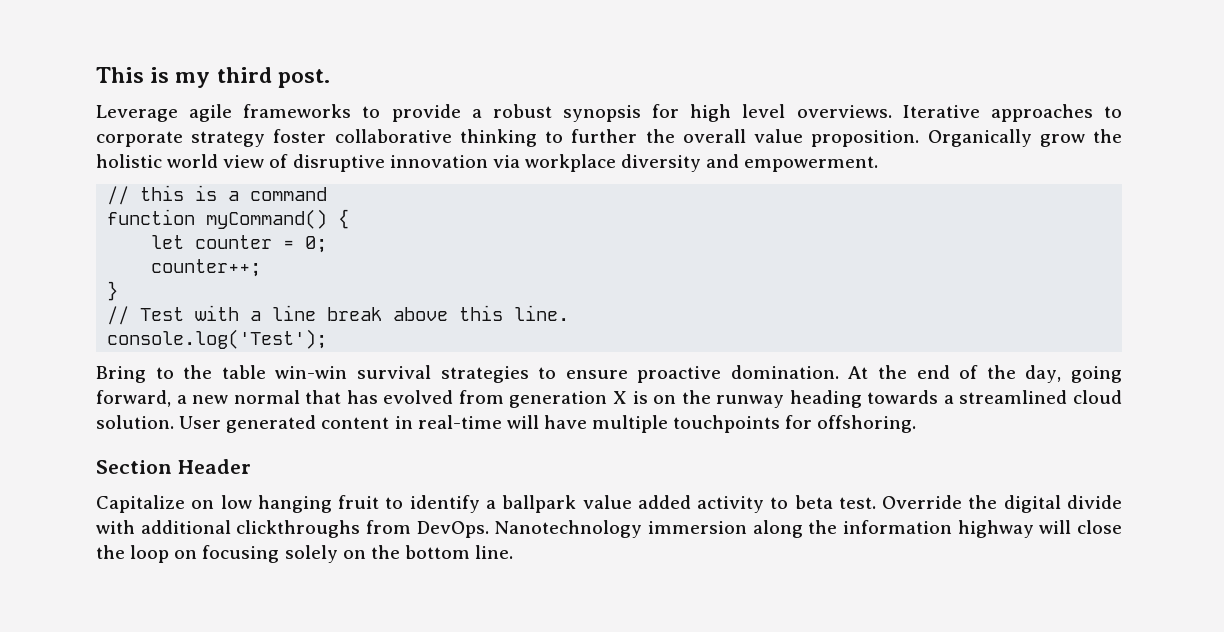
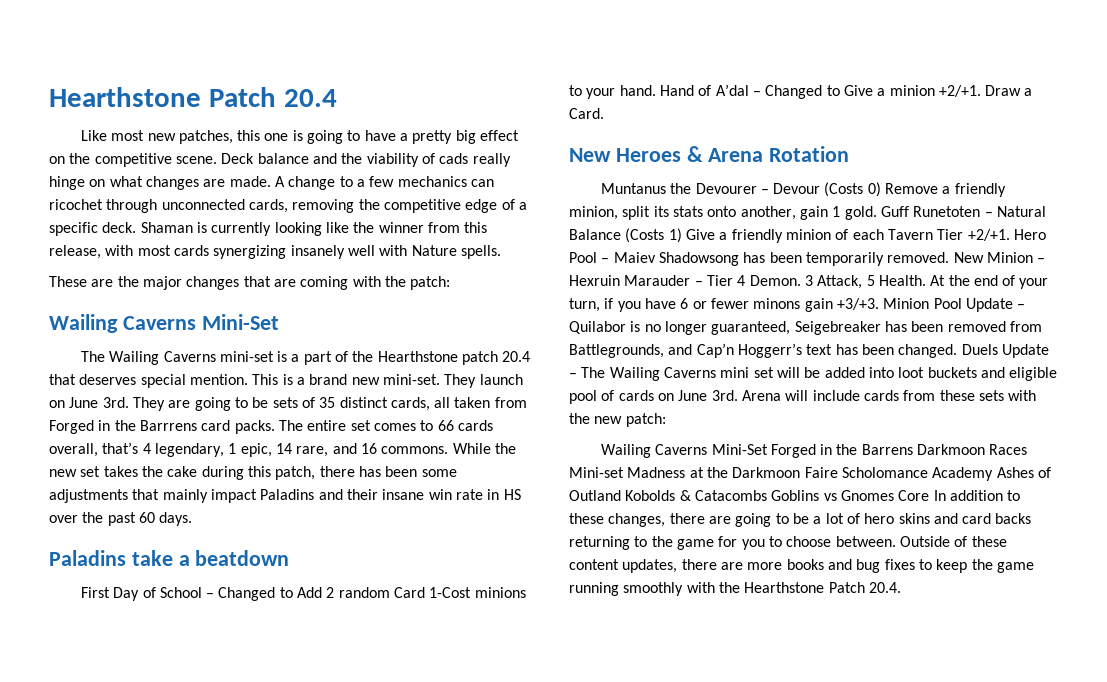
[96,67,330,88] [96,104,1122,122] [96,129,1123,147] [96,154,879,172] [107,185,328,205] [107,209,350,229] [151,235,328,253] [151,259,262,277] [107,281,119,301] [107,305,570,325] [107,329,328,349] [96,365,1123,383] [96,390,1122,408] [96,415,917,433] [96,459,251,474] [96,495,1123,513] [96,520,1122,538] [96,545,514,563] This is my third post. // Leverage agile frameworks to provide a robust synopsis for high level overviews. Iterative approaches to corporate strategy foster collaborative thinking to further the overall value proposition. Organically grow the holistic world view of disruptive innovation via workplace diversity and empowerment. // // this is a command // function myCommand() { // let counter = 0; // counter++; // } // // Test with a line break above this line. // console.log('Test'); // Bring to the table win-win survival strategies to ensure proactive domination. At the end of the day, going forward, a new normal that has evolved from generation X is on the runway heading towards a streamlined cloud solution. User generated content in real-time will have multiple touchpoints for offshoring. // Section Header // Capitalize on low hanging fruit to identify a ballpark value added activity to beta test. Override the digital divide with additional clickthroughs from DevOps. Nanotechnology immersion along the information highway will close the loop on focusing solely on the bottom line. -> [49,87,337,107] [80,130,520,144] [49,153,511,167] [49,176,494,190] [49,199,527,213] [49,222,488,236] [49,245,501,259] [49,276,451,290] [49,314,279,333] [80,351,531,365] [49,374,523,388] [49,397,527,411] [49,420,493,434] [49,442,516,457] [49,466,457,480] [49,489,521,503] [49,512,193,526] [49,550,290,566] [80,587,526,601] [569,84,1033,99] [569,108,604,119] [569,146,850,162] [600,182,1006,197] [569,206,1046,220] [569,228,1046,243] [569,252,1046,266] [569,275,1049,289] [569,298,1026,312] [569,321,1042,335] [569,343,1049,358] [569,367,1058,381] [569,390,1037,404] [569,413,666,427] [600,444,1028,458] [569,467,1051,481] [569,490,1021,501] [569,513,1032,527] [569,536,1007,550] [569,559,1034,573] [569,582,901,596] Hearthstone Patch 20.4 // Like most new patches, this one is going to have a pretty big effect on the competitive scene. Deck balance and the viability of cads really hinge on what changes are made. A change to a few mechanics can ricochet through unconnected cards, removing the competitive edge of a specific deck. Shaman is currently looking like the winner from this release, with most cards synergizing insanely well with Nature spells. // These are the major changes that are coming with the patch: // Wailing Caverns Mini-Set // The Wailing Caverns mini-set is a part of the Hearthstone patch 20.4 that deserves special mention. This is a brand new mini-set. They launch on June 3rd. They are going to be sets of 35 distinct cards, all taken from Forged in the Barrrens card packs. The entire set comes to 66 cards overall, that’s 4 legendary, 1 epic, 14 rare, and 16 commons. While the new set takes the cake during this patch, there has been some adjustments that mainly impact Paladins and their insane win rate in HS over the past 60 days. // Paladins take a beatdown // First Day of School – Changed to Add 2 random Card 1-Cost minions to your hand. Hand of A’dal – Changed to Give a minion +2/+1. Draw a Card. // New Heroes & Arena Rotation // Muntanus the Devourer – Devour (Costs 0) Remove a friendly minion, split its stats onto another, gain 1 gold. Guff Runetoten – Natural Balance (Costs 1) Give a friendly minion of each Tavern Tier +2/+1. Hero Pool – Maiev Shadowsong has been temporarily removed. New Minion – Hexruin Marauder – Tier 4 Demon. 3 Attack, 5 Health. At the end of your turn, if you have 6 or fewer minons gain +3/+3. Minion Pool Update – Quilabor is no longer guaranteed, Seigebreaker has been removed from Battlegrounds, and Cap’n Hoggerr’s text has been changed. Duels Update – The Wailing Caverns mini set will be added into loot buckets and eligible pool of cards on June 3rd. Arena will include cards from these sets with the new patch: // Wailing Caverns Mini-Set Forged in the Barrens Darkmoon Races Mini-set Madness at the Darkmoon Faire Scholomance Academy Ashes of Outland Kobolds & Catacombs Goblins vs Gnomes Core In addition to these changes, there are going to be a lot of hero skins and card backs returning to the game for you to choose between. Outside of these content updates, there are more books and bug fixes to keep the game running smoothly with the Hearthstone Patch 20.4.

